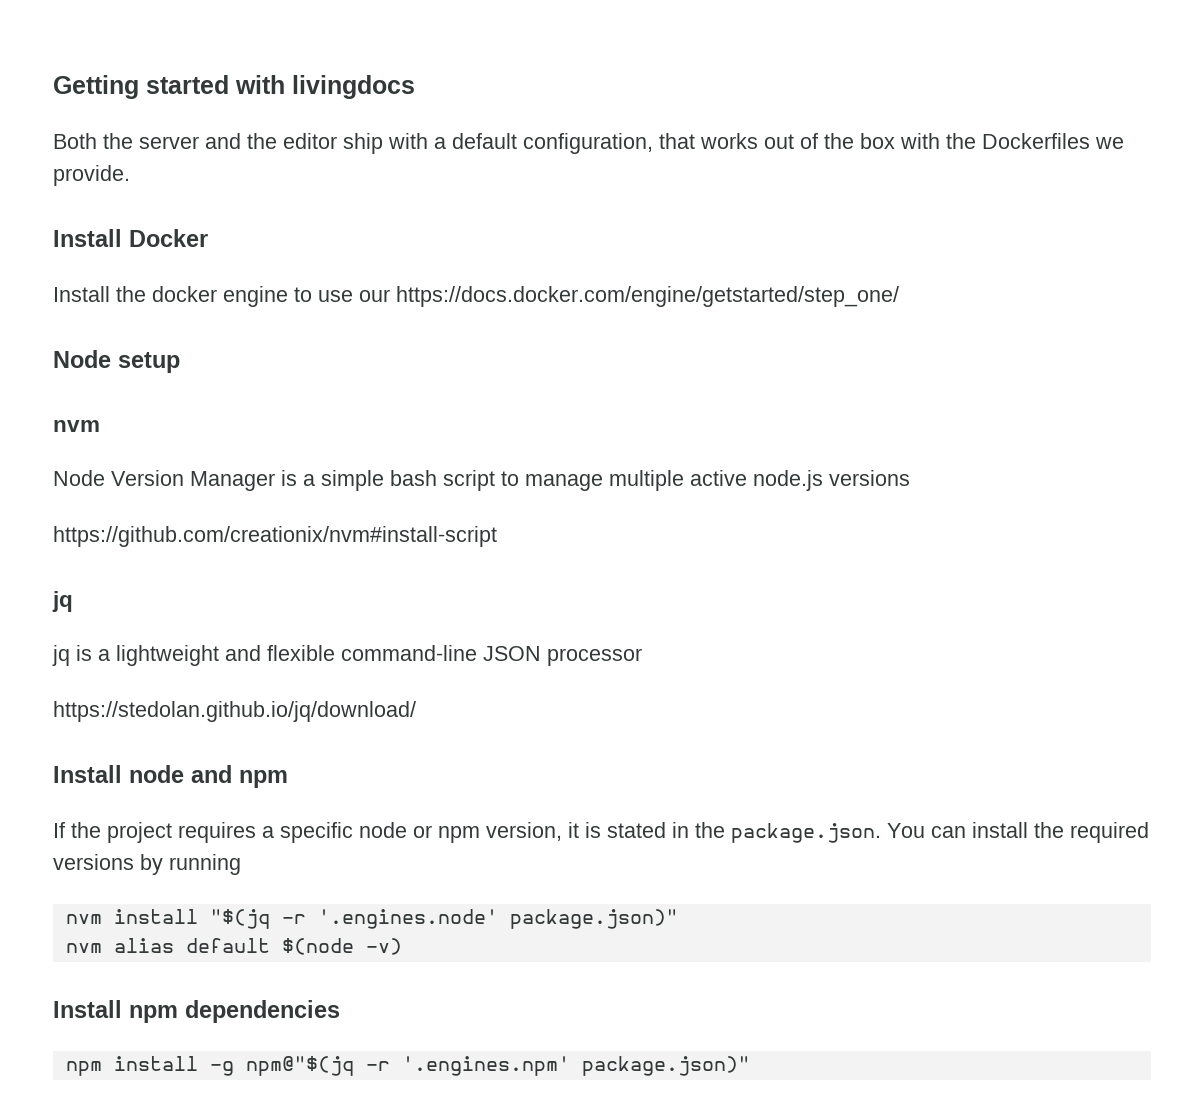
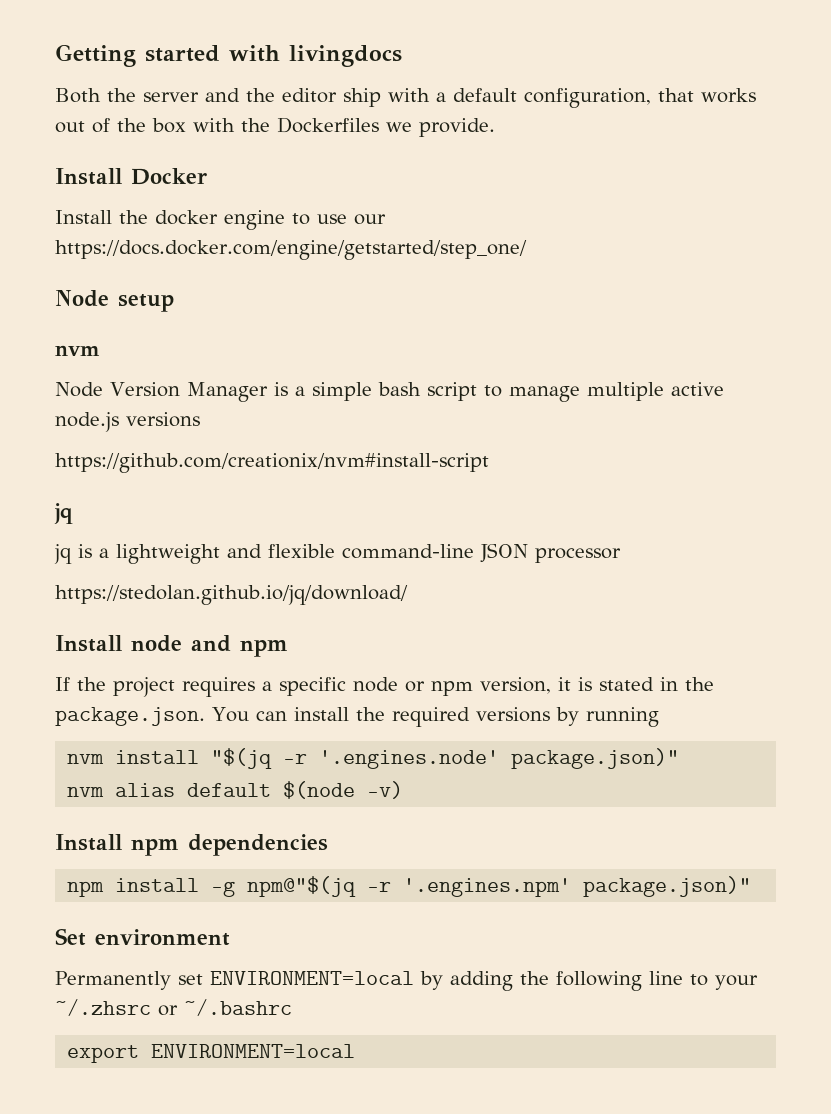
(750, 1066) none -> [55,928,230,946] [55,971,758,991] [55,999,292,1016] [67,1044,356,1063] // Set environment // Permanently set ENVIRONMENT=local by adding the following line to your ~/.zhsrc or ~/.bashrc // export ENVIRONMENT=local

